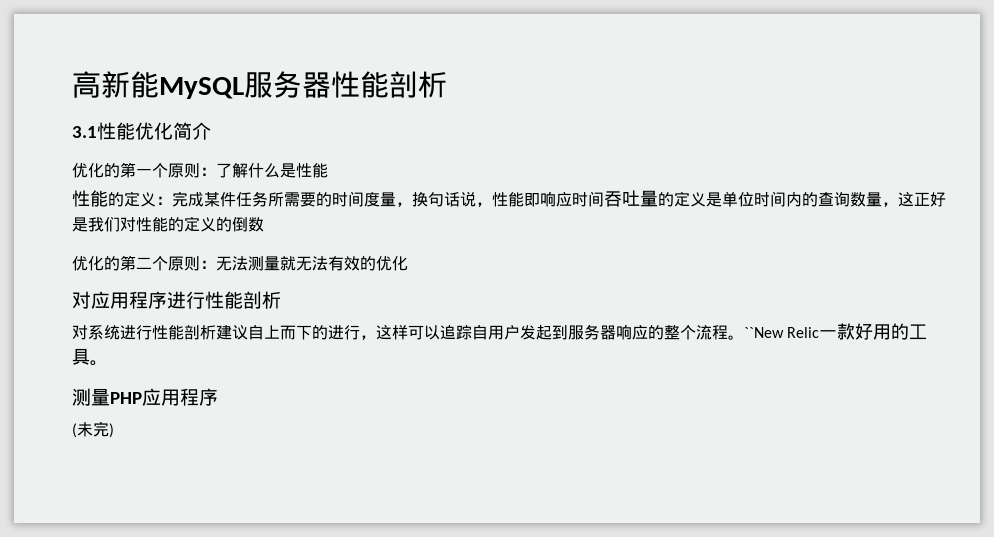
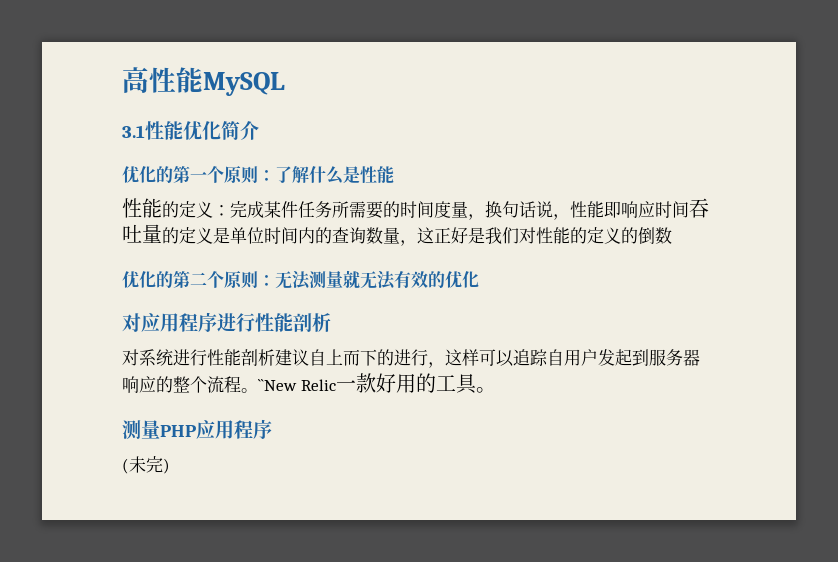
[101,71,130,98] 新 -> [149,67,176,93] 性
[244,71,447,98] 服务器性能剖析 -> (285, 84) none

